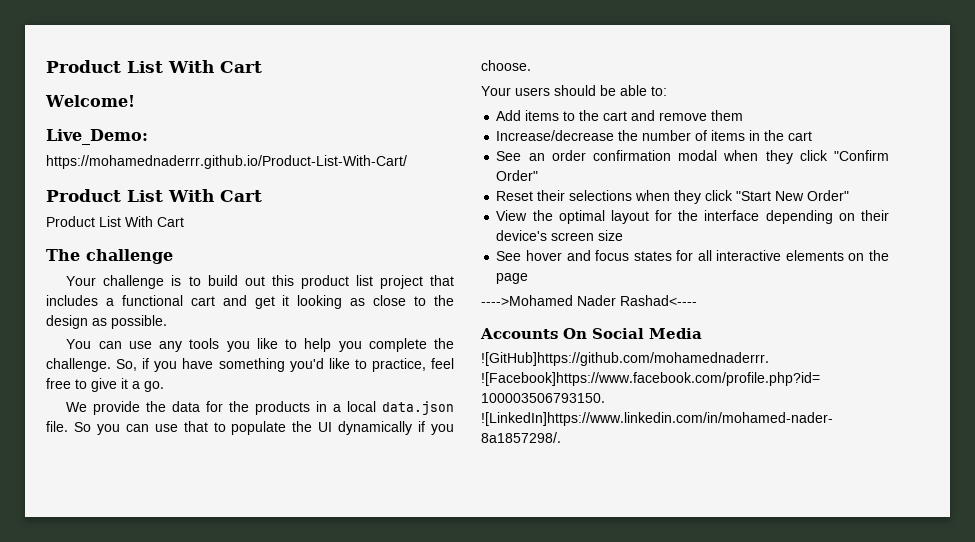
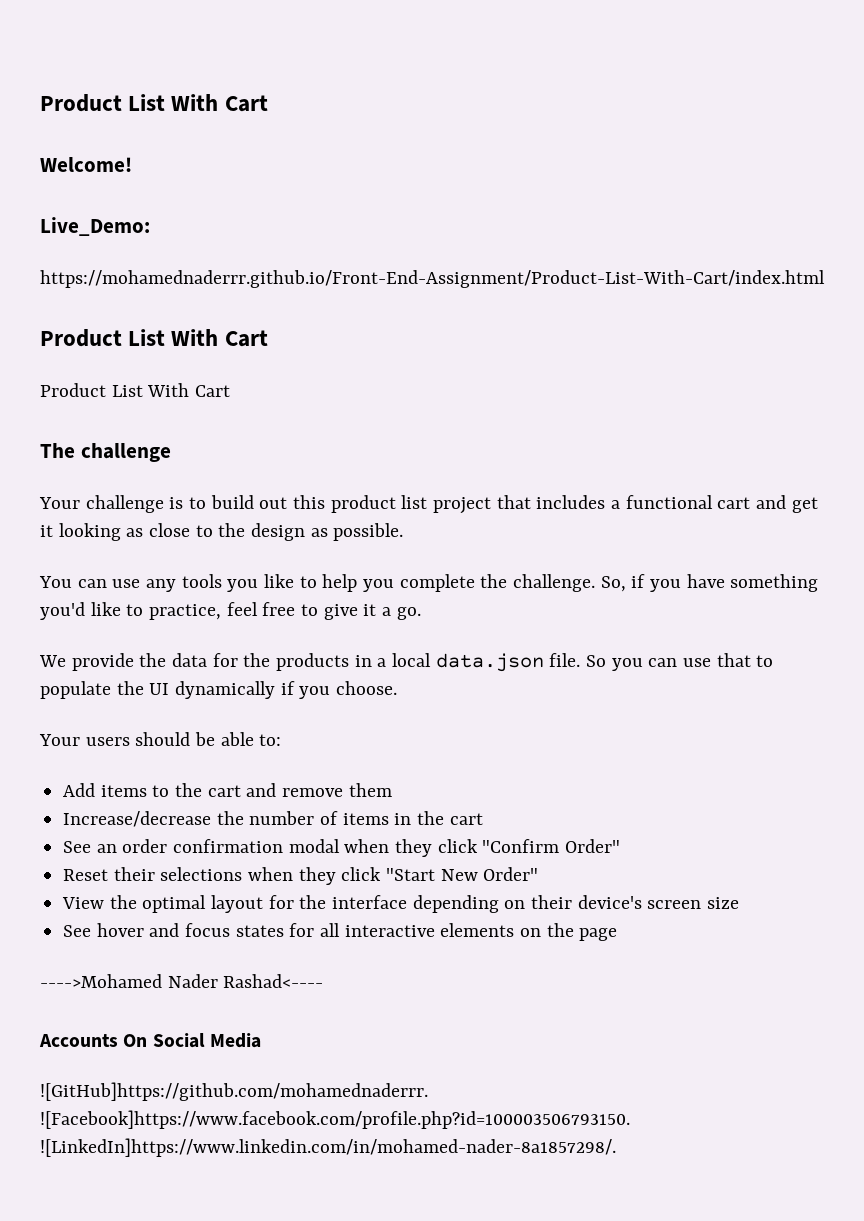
[46,155,407,169] https://mohamednaderrr.github.io/Product-List-With-Cart/ -> [40,270,825,288] https://mohamednaderrr.github.io/Front-End-Assignment/Product-List-With-Cart/index.html

